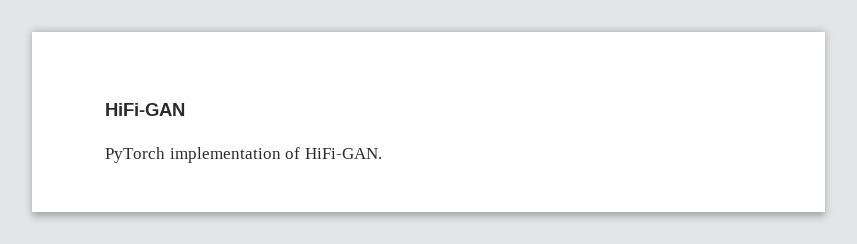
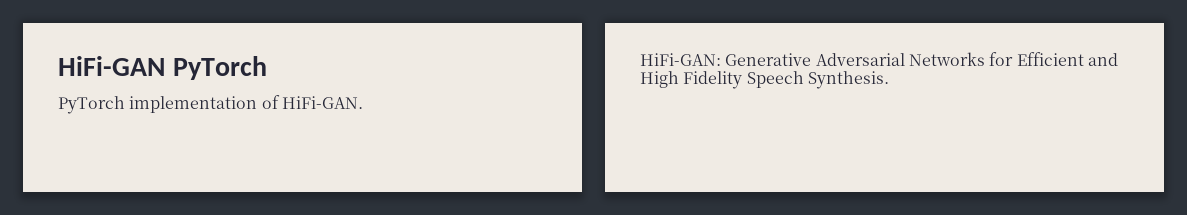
(185, 109) none -> [172,56,267,80] PyTorch
(382, 153) none -> [640,52,1118,66] [640,71,889,89] // HiFi-GAN: Generative Adversarial Networks for Efficient and High Fidelity Speech Synthesis.

